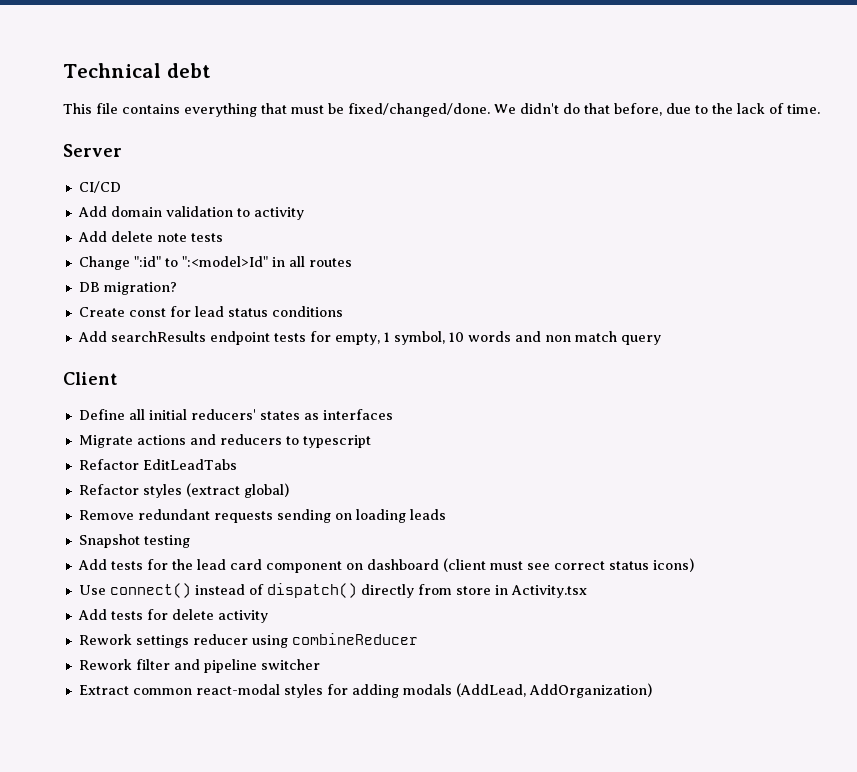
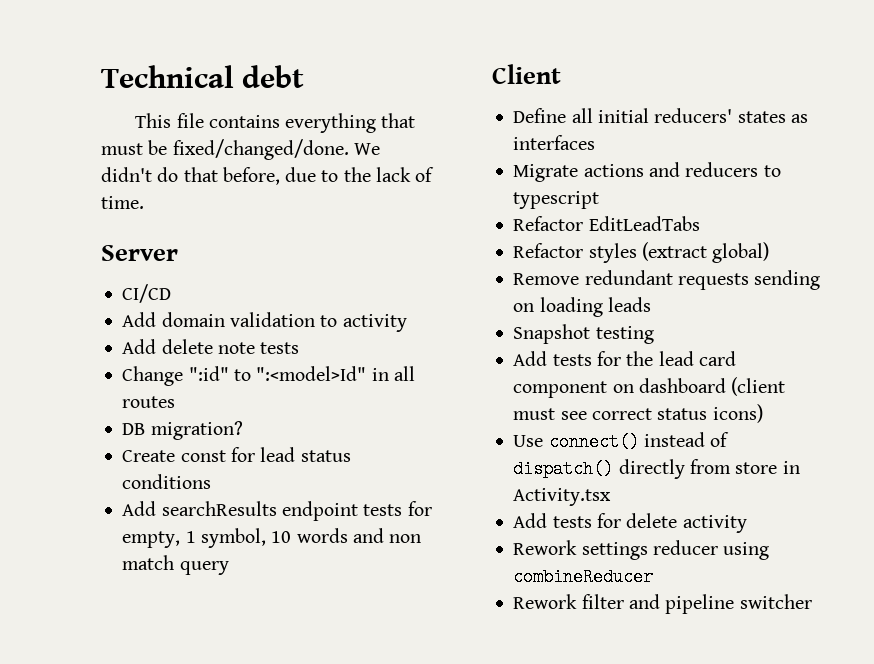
[78,683,652,698] // Extract common react-modal styles for adding modals (AddLead, AddOrganization) -> (812, 601) none

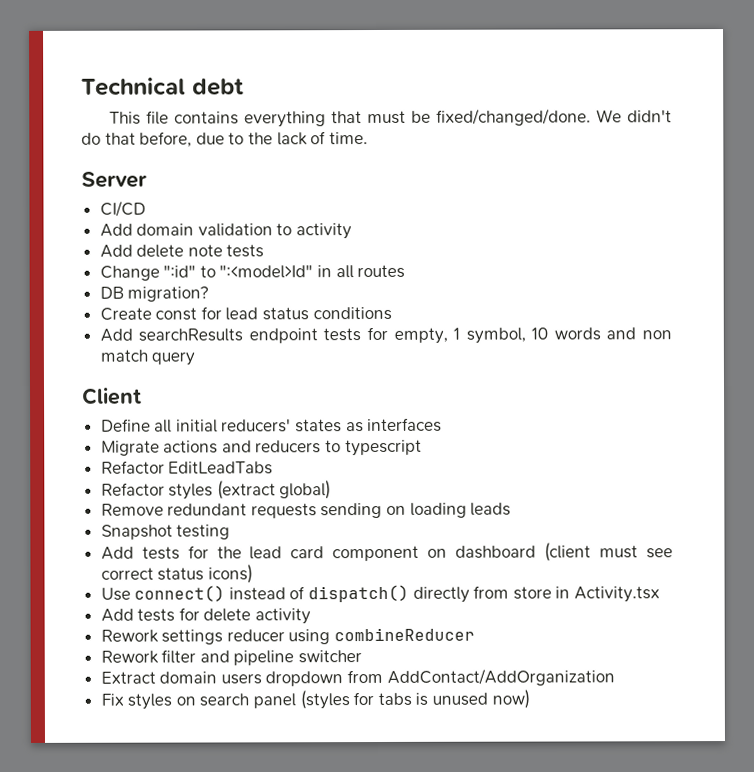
(812, 601) none -> [100,668,615,687] [100,689,530,710] // Extract domain users dropdown from AddContact/AddOrganization // Fix styles on search panel (styles for tabs is unused now)

